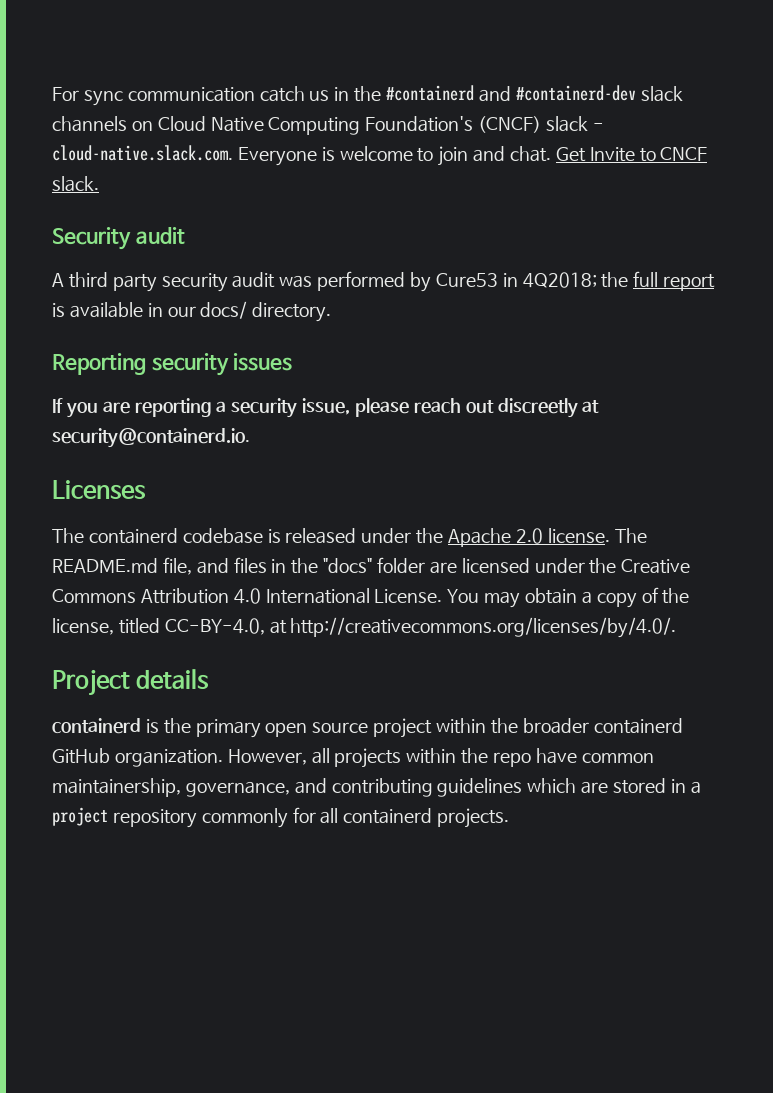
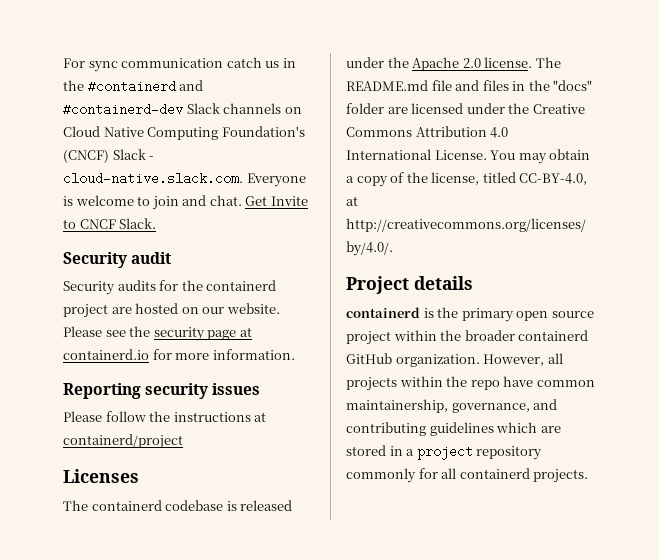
[640,86,683,102] slack -> [186,103,220,114] Slack
[546,116,589,132] slack -> [112,149,146,160] Slack
[52,176,99,192] slack. -> [119,218,157,229] Slack.
[52,271,716,292] [52,301,332,322] [52,353,293,376] [52,398,600,418] [52,428,250,448] A third party security audit was performed by Cure53 in 4Q2018; the full report is available in our docs/ directory. // Reporting security issues // If you are reporting a security issue, please reach out discreetly at security@containerd.io. -> [63,280,277,295] [63,303,280,318] [63,326,252,341] [63,349,295,360] [63,383,261,399] [63,411,267,422] [63,434,183,449] Security audits for the containerd project are hosted on our website. Please see the security page at containerd.io for more information. // Reporting security issues // Please follow the instructions at containerd/project
[162,557,192,575] file, -> [431,80,452,91] file

